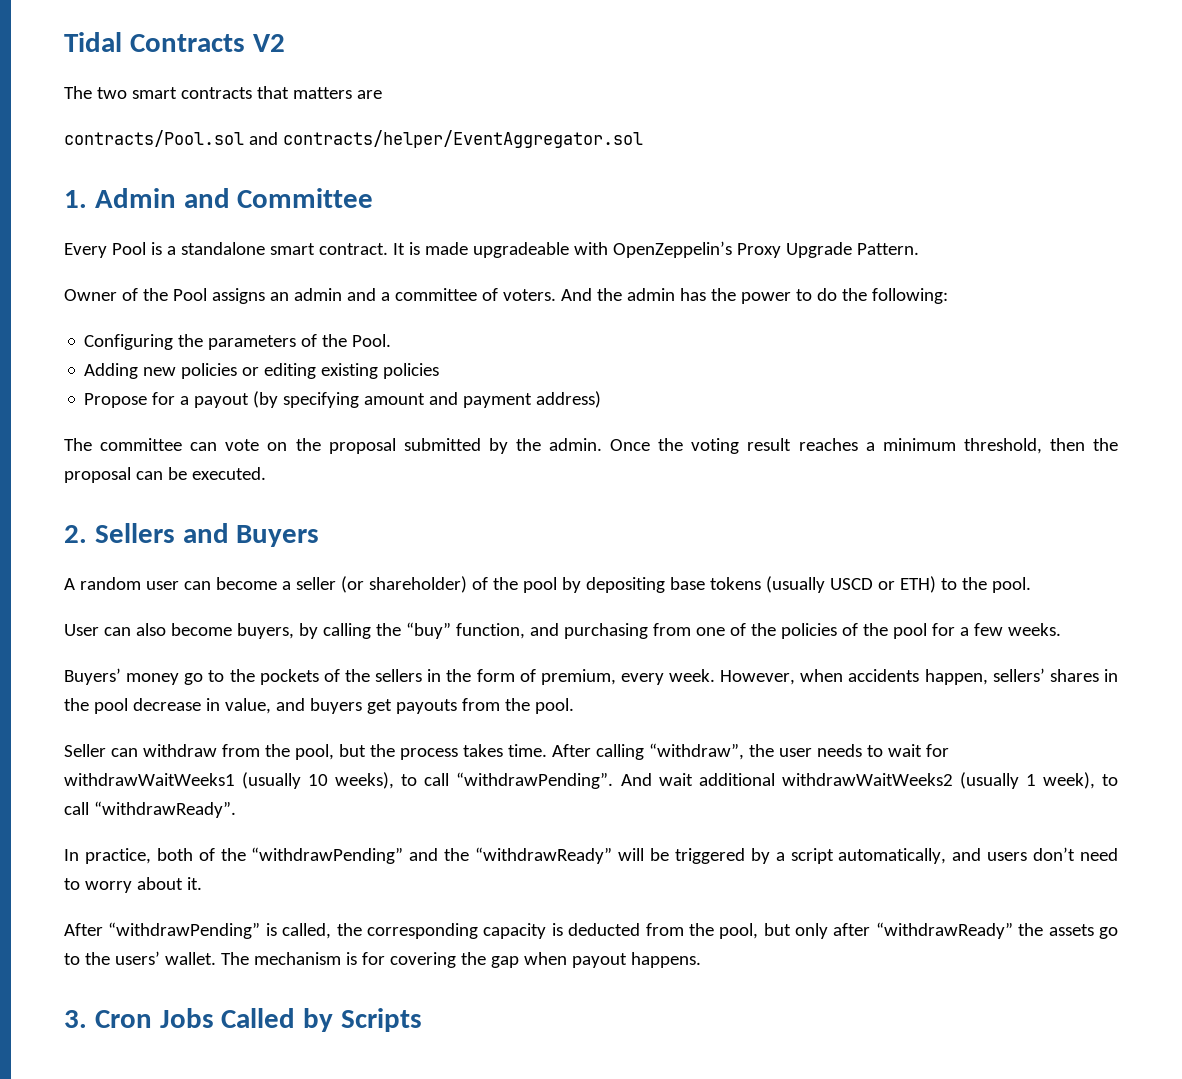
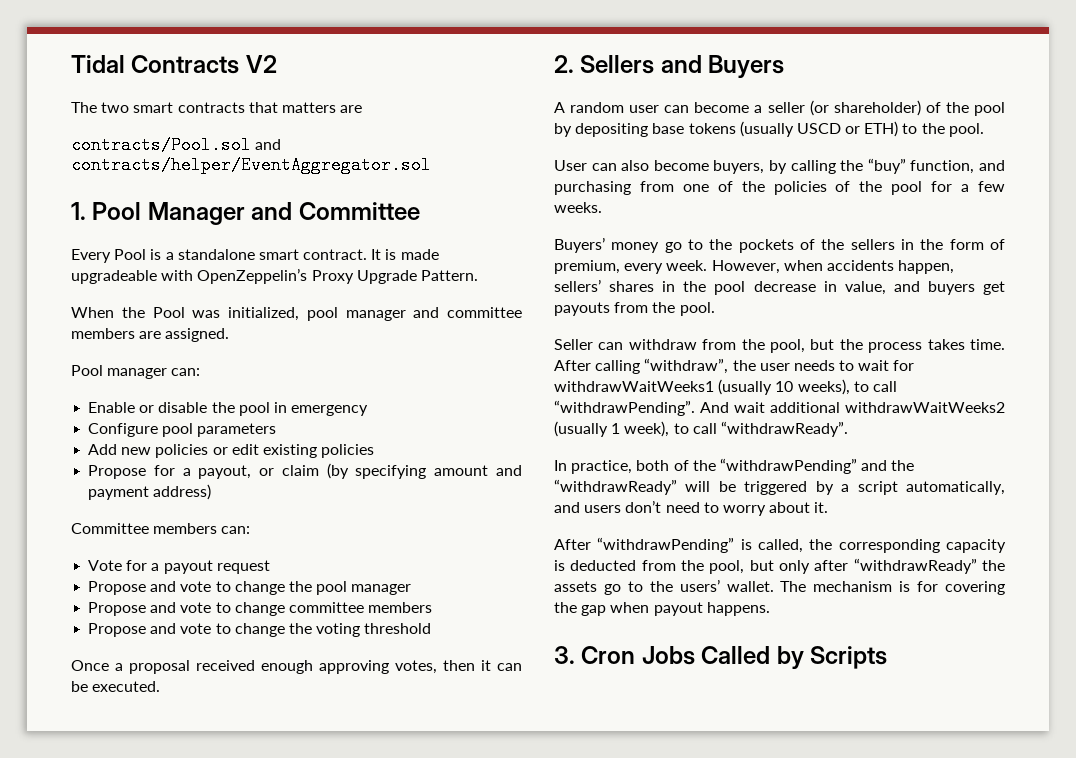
[94,188,176,208] Admin -> [92,202,245,225] Pool Manager
[64,288,948,304] [84,334,392,350] [84,363,139,379] Owner of the Pool assigns an admin and a committee of voters. And the admin has the power to do the following: // Configuring the parameters of the Pool. // Adding -> [71,307,522,321] [71,328,230,342] [71,365,201,379] [88,402,369,416] [88,423,277,437] [88,444,118,455] When the Pool was initialized, pool manager and committee members are assigned. // Pool manager can: // Enable or disable the pool in emergency // Configure pool parameters // Add
[264,363,317,379] editing -> [231,444,259,455] edit
[194,393,250,408] payout -> [198,465,319,479] payout, or claim
[64,438,1119,454] [64,467,131,483] The committee can vote on the proposal submitted by the admin. Once the voting result reaches a minimum threshold, then the proposal -> [71,523,251,534] [88,560,270,574] [88,581,412,595] [88,602,433,616] [88,623,432,637] [71,660,491,674] Committee members can: // Vote for a payout request // Propose and vote to change the pool manager // Propose and vote to change committee members // Propose and vote to change the voting threshold // Once a proposal received enough approving votes, then it

